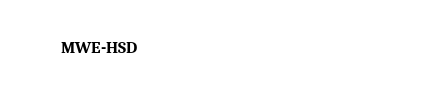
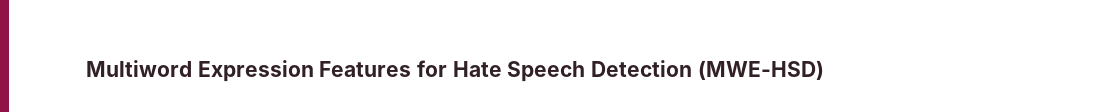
[61,42,137,53] MWE-HSD -> [86,60,824,82] Multiword Expression Features for Hate Speech Detection (MWE-HSD)

